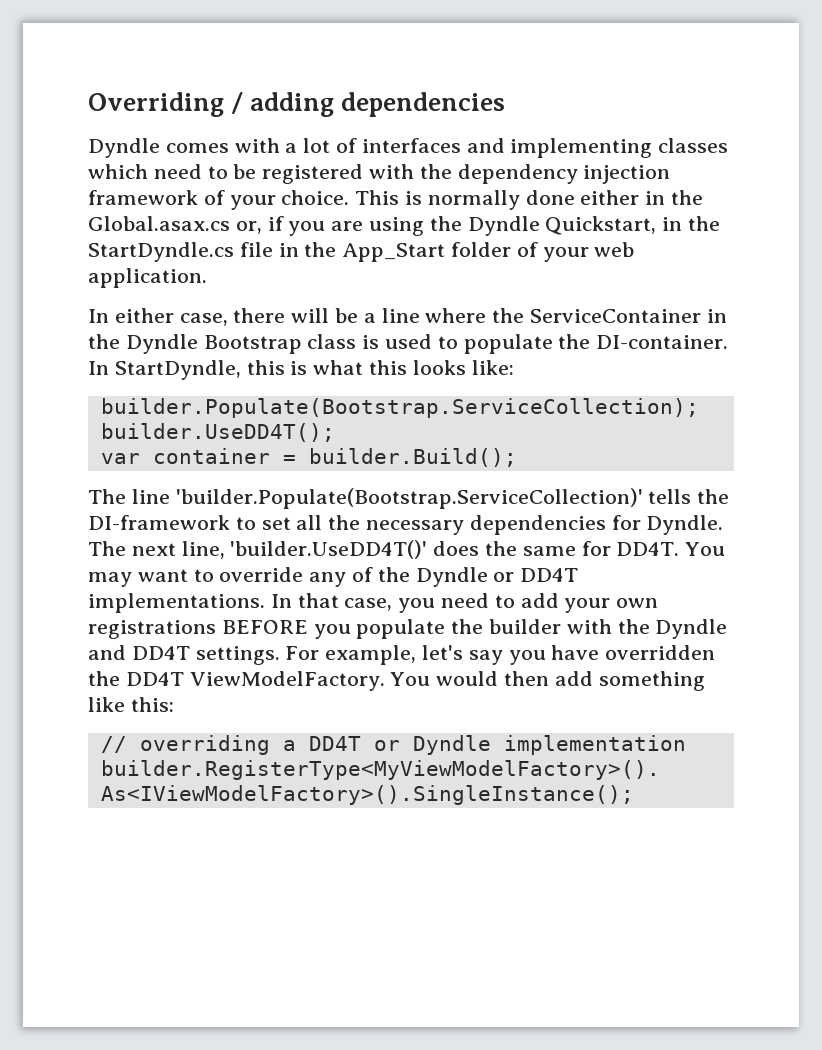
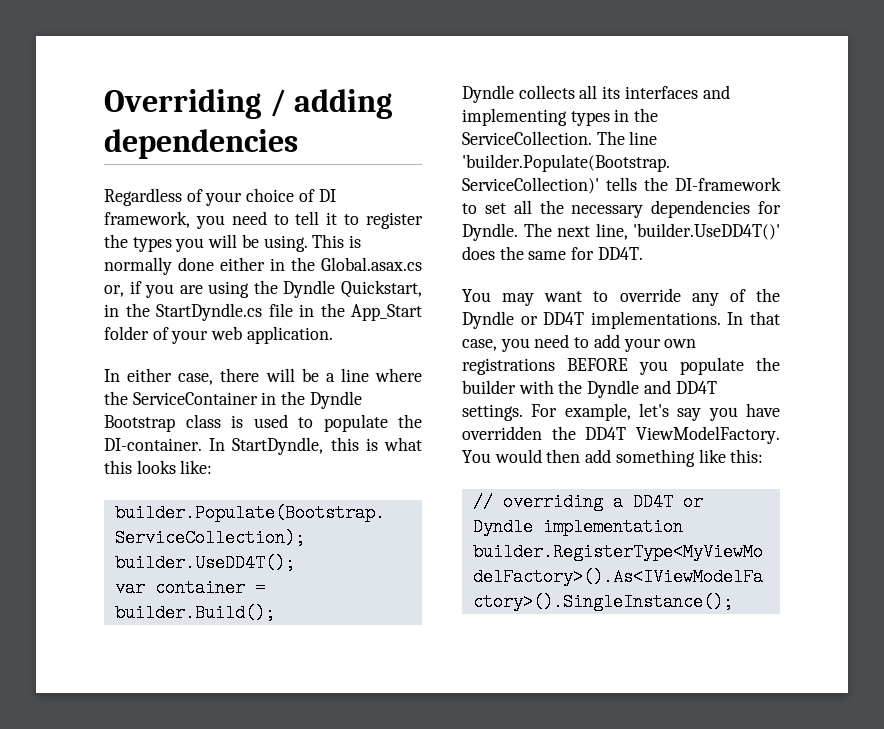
[88,138,729,158] [88,164,671,184] [88,190,350,210] Dyndle comes with a lot of interfaces and implementing classes which need to be registered with the dependency injection framework of your choice. -> [104,188,336,206] [104,211,423,229] [104,234,308,252] Regardless of your choice of DI framework, you need to tell it to register the types you will be using.
(517, 457) none -> [462,85,730,103] [462,108,659,126] [462,131,592,145] Dyndle collects all its interfaces and implementing types in the ServiceCollection.
(680, 549) none -> (643, 253) //

